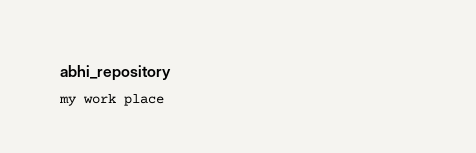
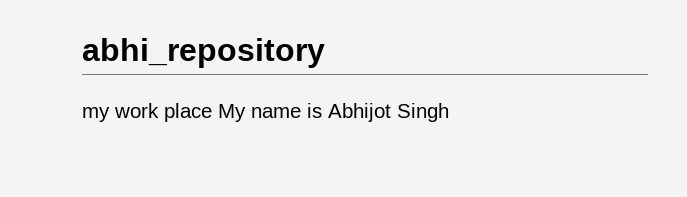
(164, 100) none -> [218,103,449,122] My name is Abhijot Singh

